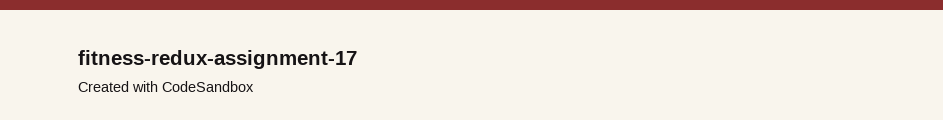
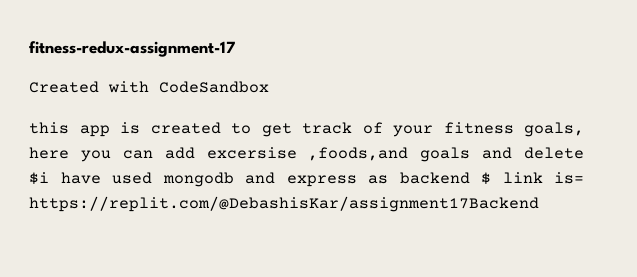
(254, 86) none -> [29,122,584,137] [29,147,584,162] [29,172,584,187] [29,196,539,212] // this app is created to get track of your fitness goals, here you can add excersise ,foods,and goals and delete $i have used mongodb and express as backend $ link is= https://replit.com/@DebashisKar/assignment17Backend

